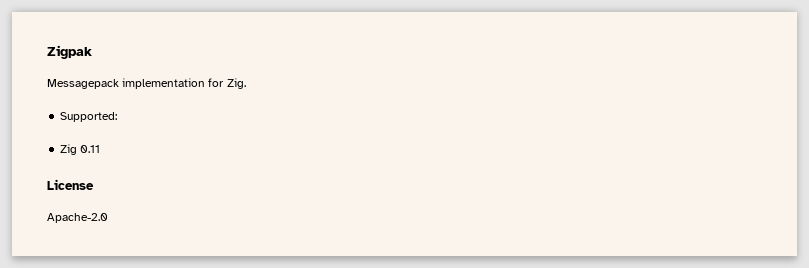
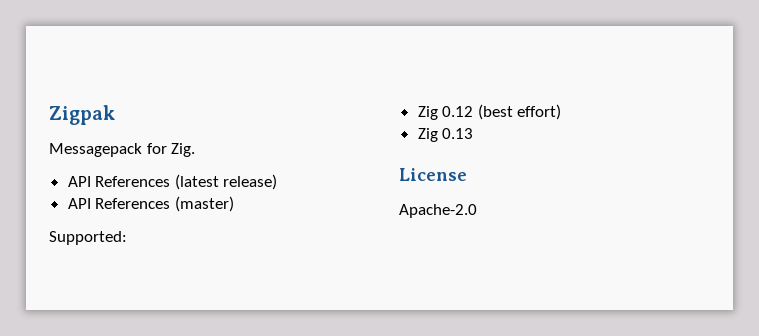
[122,78,206,89] implementation -> (142, 150) none
[60,112,118,122] [60,144,101,155] Supported: // Zig 0.11 -> [67,174,278,190] [67,196,234,212] [49,231,127,245] [417,104,562,120] [417,128,474,142] API References (latest release) // API References (master) // Supported: // Zig 0.12 (best effort) // Zig 0.13

